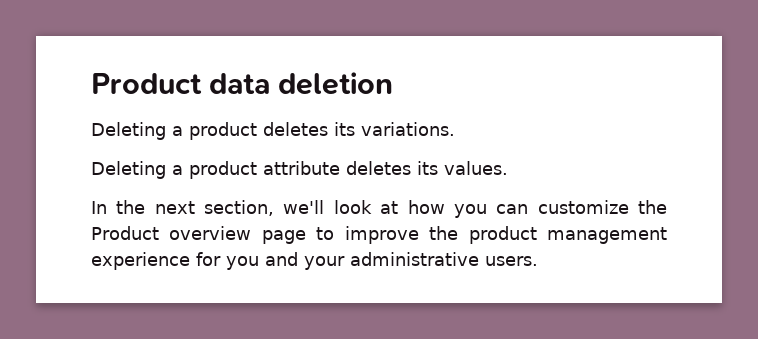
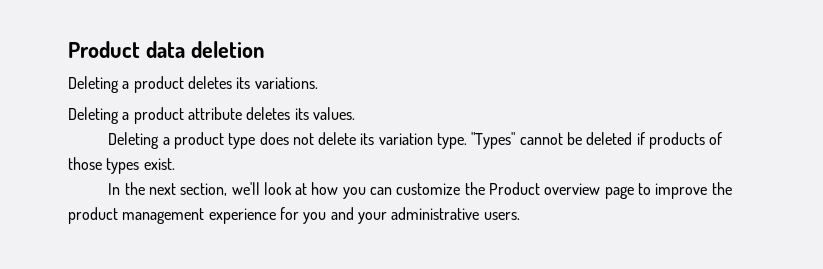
(508, 168) none -> [108,132,723,149] [68,157,175,174] // Deleting a product type does not delete its variation type. "Types" cannot be deleted if products of those types exist.

